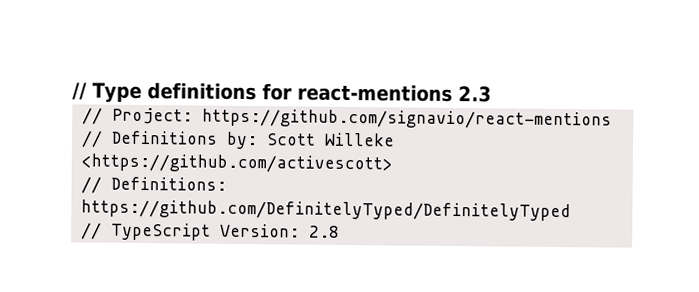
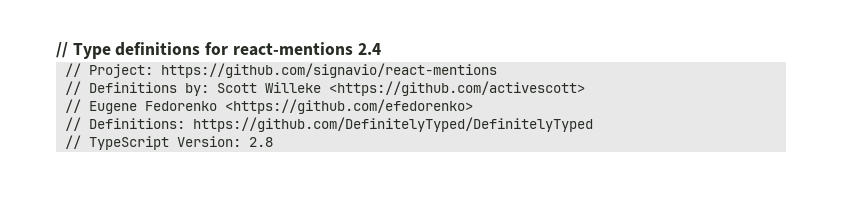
[457,86,492,103] 2.3 -> [357,43,381,55] 2.4
(393, 163) none -> [65,99,474,114] // // Eugene Fedorenko <https://github.com/efedorenko>

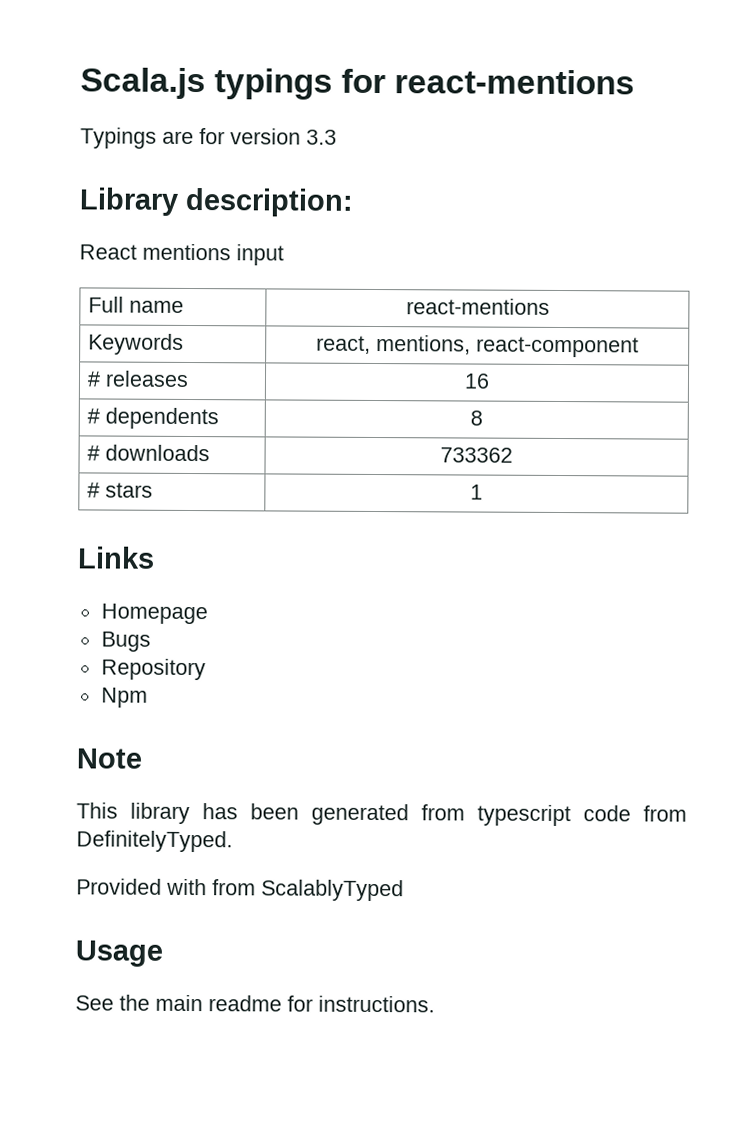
[56,42,201,59] // Type definitions -> [80,67,334,100] Scala.js typings
[357,43,381,55] [65,63,498,78] [65,81,586,96] [65,99,474,114] [65,117,594,132] [65,135,274,150] 2.4 // // Project: https://github.com/signavio/react-mentions // // Definitions by: Scott Willeke <https://github.com/activescott> // // Eugene Fedorenko <https://github.com/efedorenko> // // Definitions: https://github.com/DefinitelyTyped/DefinitelyTyped // // TypeScript Version: 2.8 -> [80,127,337,149] [79,187,354,217] [79,243,284,266] [88,296,185,313] [405,298,550,315] [88,333,185,355] [316,335,639,358] [87,370,190,387] [464,373,490,389] [87,407,220,430] [470,410,483,426] [87,444,211,462] [440,447,513,463] [87,482,154,498] [470,484,483,500] [77,546,155,569] [100,603,208,625] [100,631,151,652] [100,658,206,681] [100,687,148,708] [76,748,142,769] [76,802,687,827] [76,830,233,853] [76,878,404,902] [75,940,163,967] [75,994,435,1013] // Typings are for version 3.3 // Library description: // React mentions input // Full name | react-mentions // Keywords | react, mentions, react-component // # releases | 16 // # dependents | 8 // # downloads | 733362 // # stars | 1 // Links // Homepage // Bugs // Repository // Npm // Note // This library has been generated from typescript code from DefinitelyTyped. // Provided with from ScalablyTyped // Usage // See the main readme for instructions.

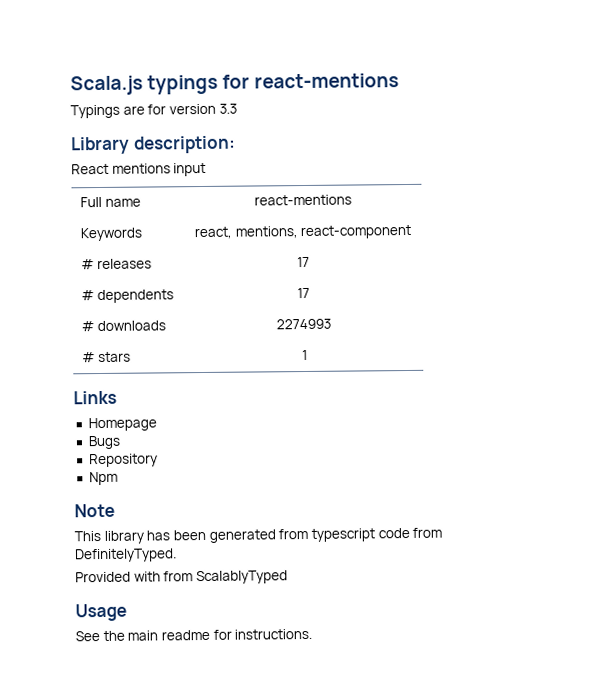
[464,373,490,389] 16 -> [297,256,310,268] 17
[470,410,483,426] 8 -> [297,287,310,299] 17
[440,447,513,463] 733362 -> [276,318,331,330] 2274993

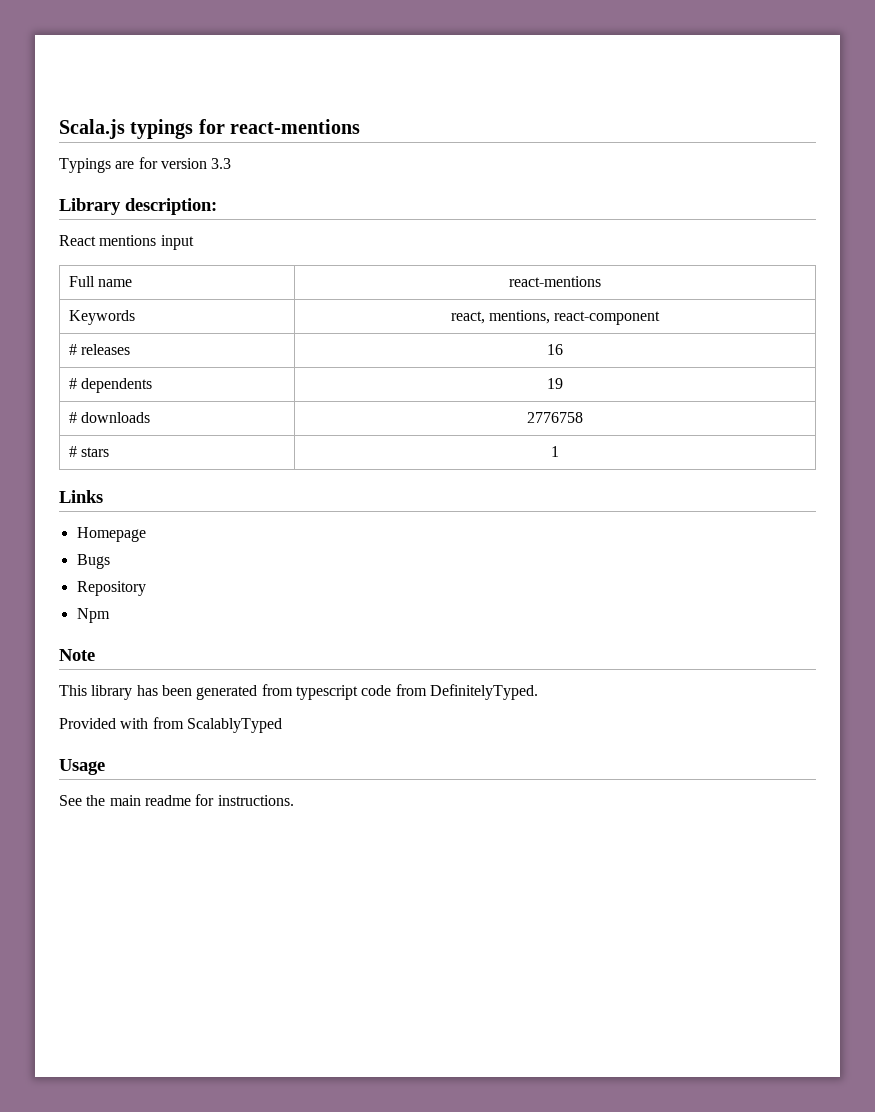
[297,256,310,268] 17 -> [547,344,563,355] 16
[297,287,310,299] 17 -> [547,378,563,389] 19
[276,318,331,330] 2274993 -> [527,412,583,423] 2776758

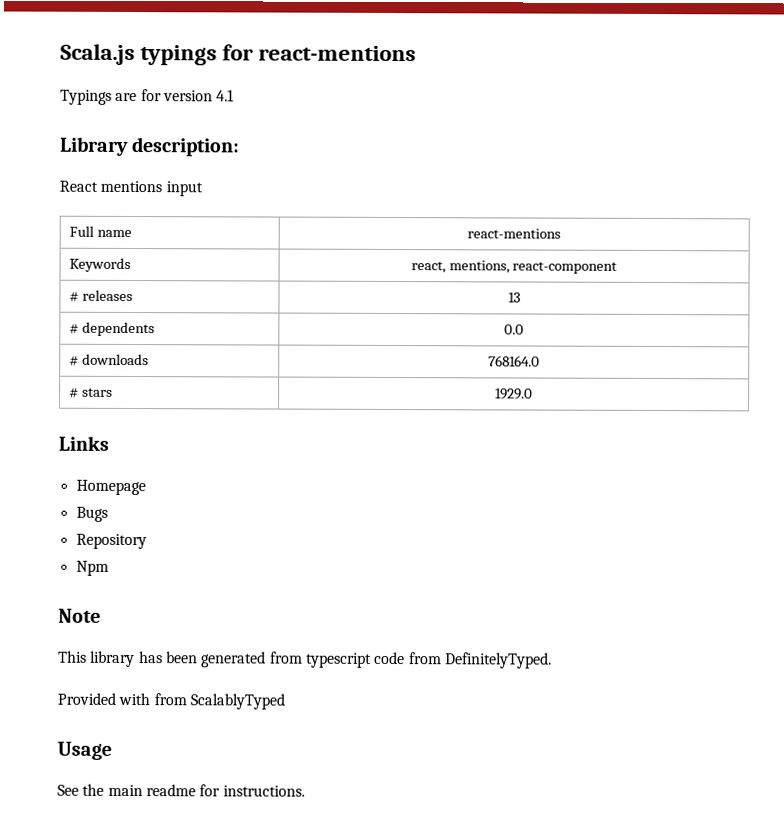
[211,158,232,169] 3.3 -> [216,89,235,102] 4.1
[547,344,563,355] 16 -> [507,292,521,303] 13
[547,378,563,389] 19 -> [504,324,524,335] 0.0
[527,412,583,423] 2776758 -> [488,355,540,367] 768164.0
[551,446,559,457] 1 -> [495,388,533,400] 1929.0

